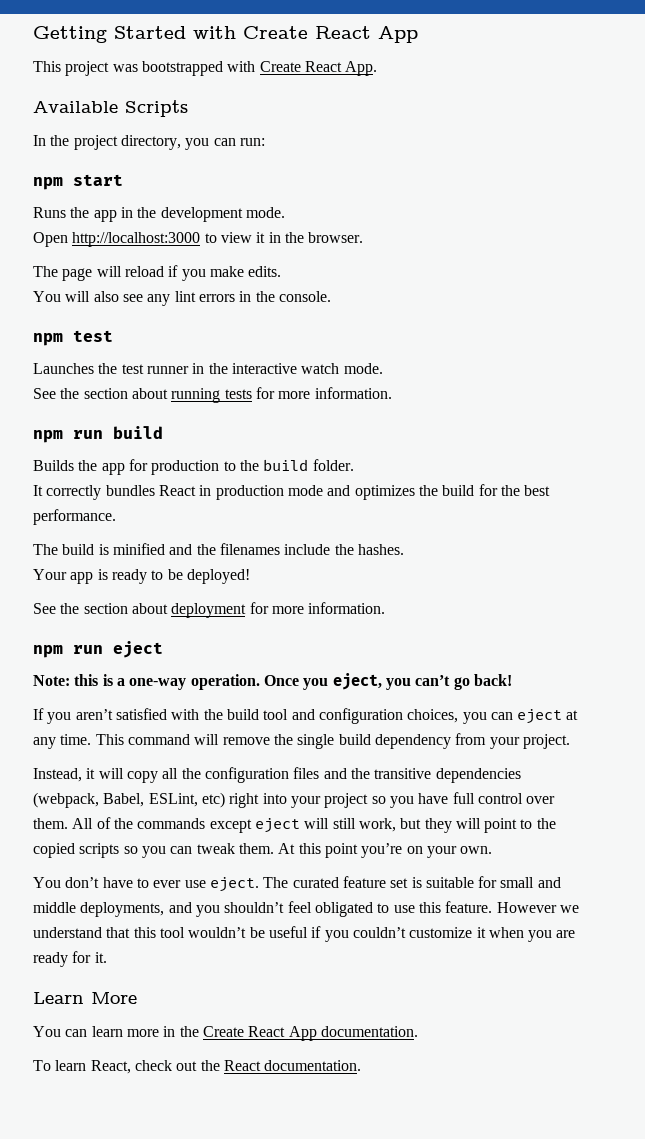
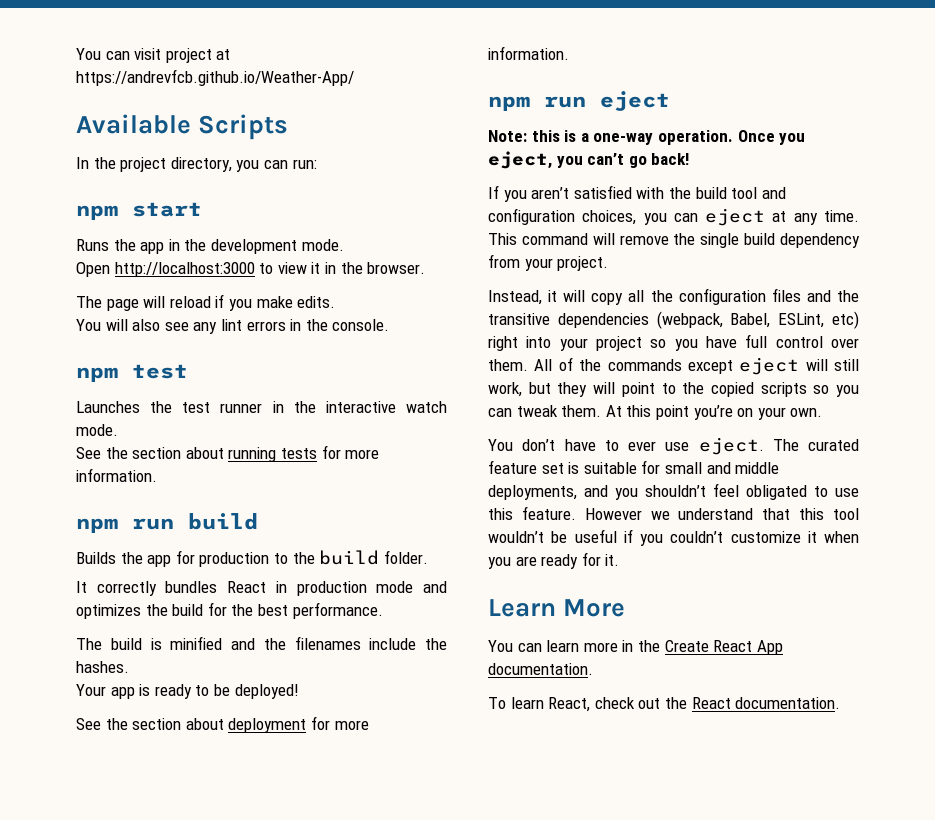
[33,26,418,43] [33,61,378,76] Getting Started with Create React App // This project was bootstrapped with Create React App. -> [76,48,231,63] [76,69,354,86] You can visit project at https://andrevfcb.github.io/Weather-App/

